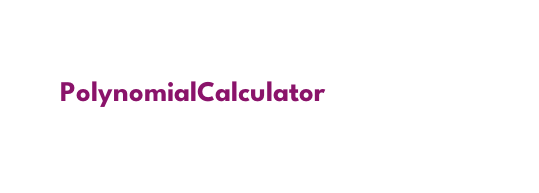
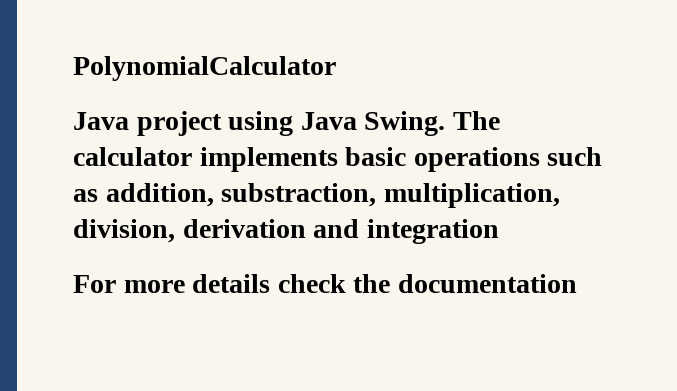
(326, 94) none -> [73,111,500,136] [73,147,603,172] [73,183,560,208] [73,219,499,244] [73,274,577,293] // Java project using Java Swing. The calculator implements basic operations such as addition, substraction, multiplication, division, derivation and integration // For more details check the documentation

